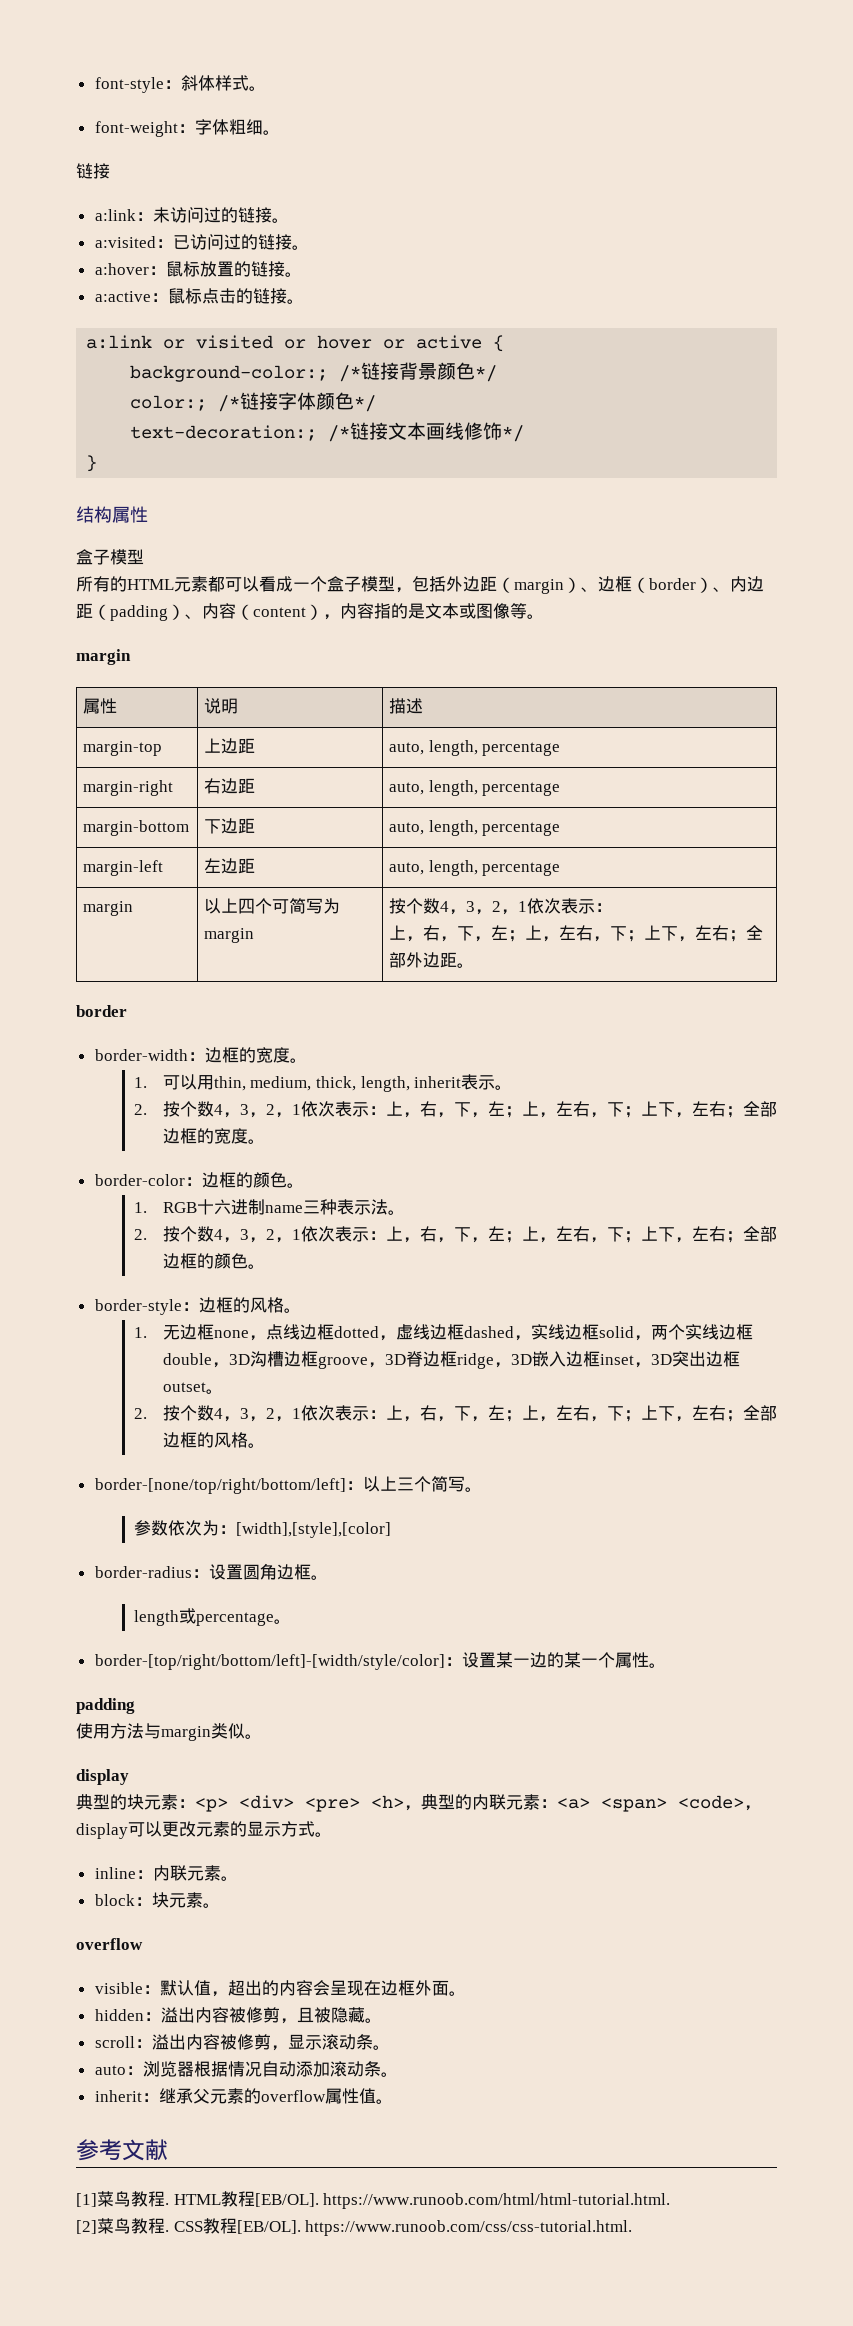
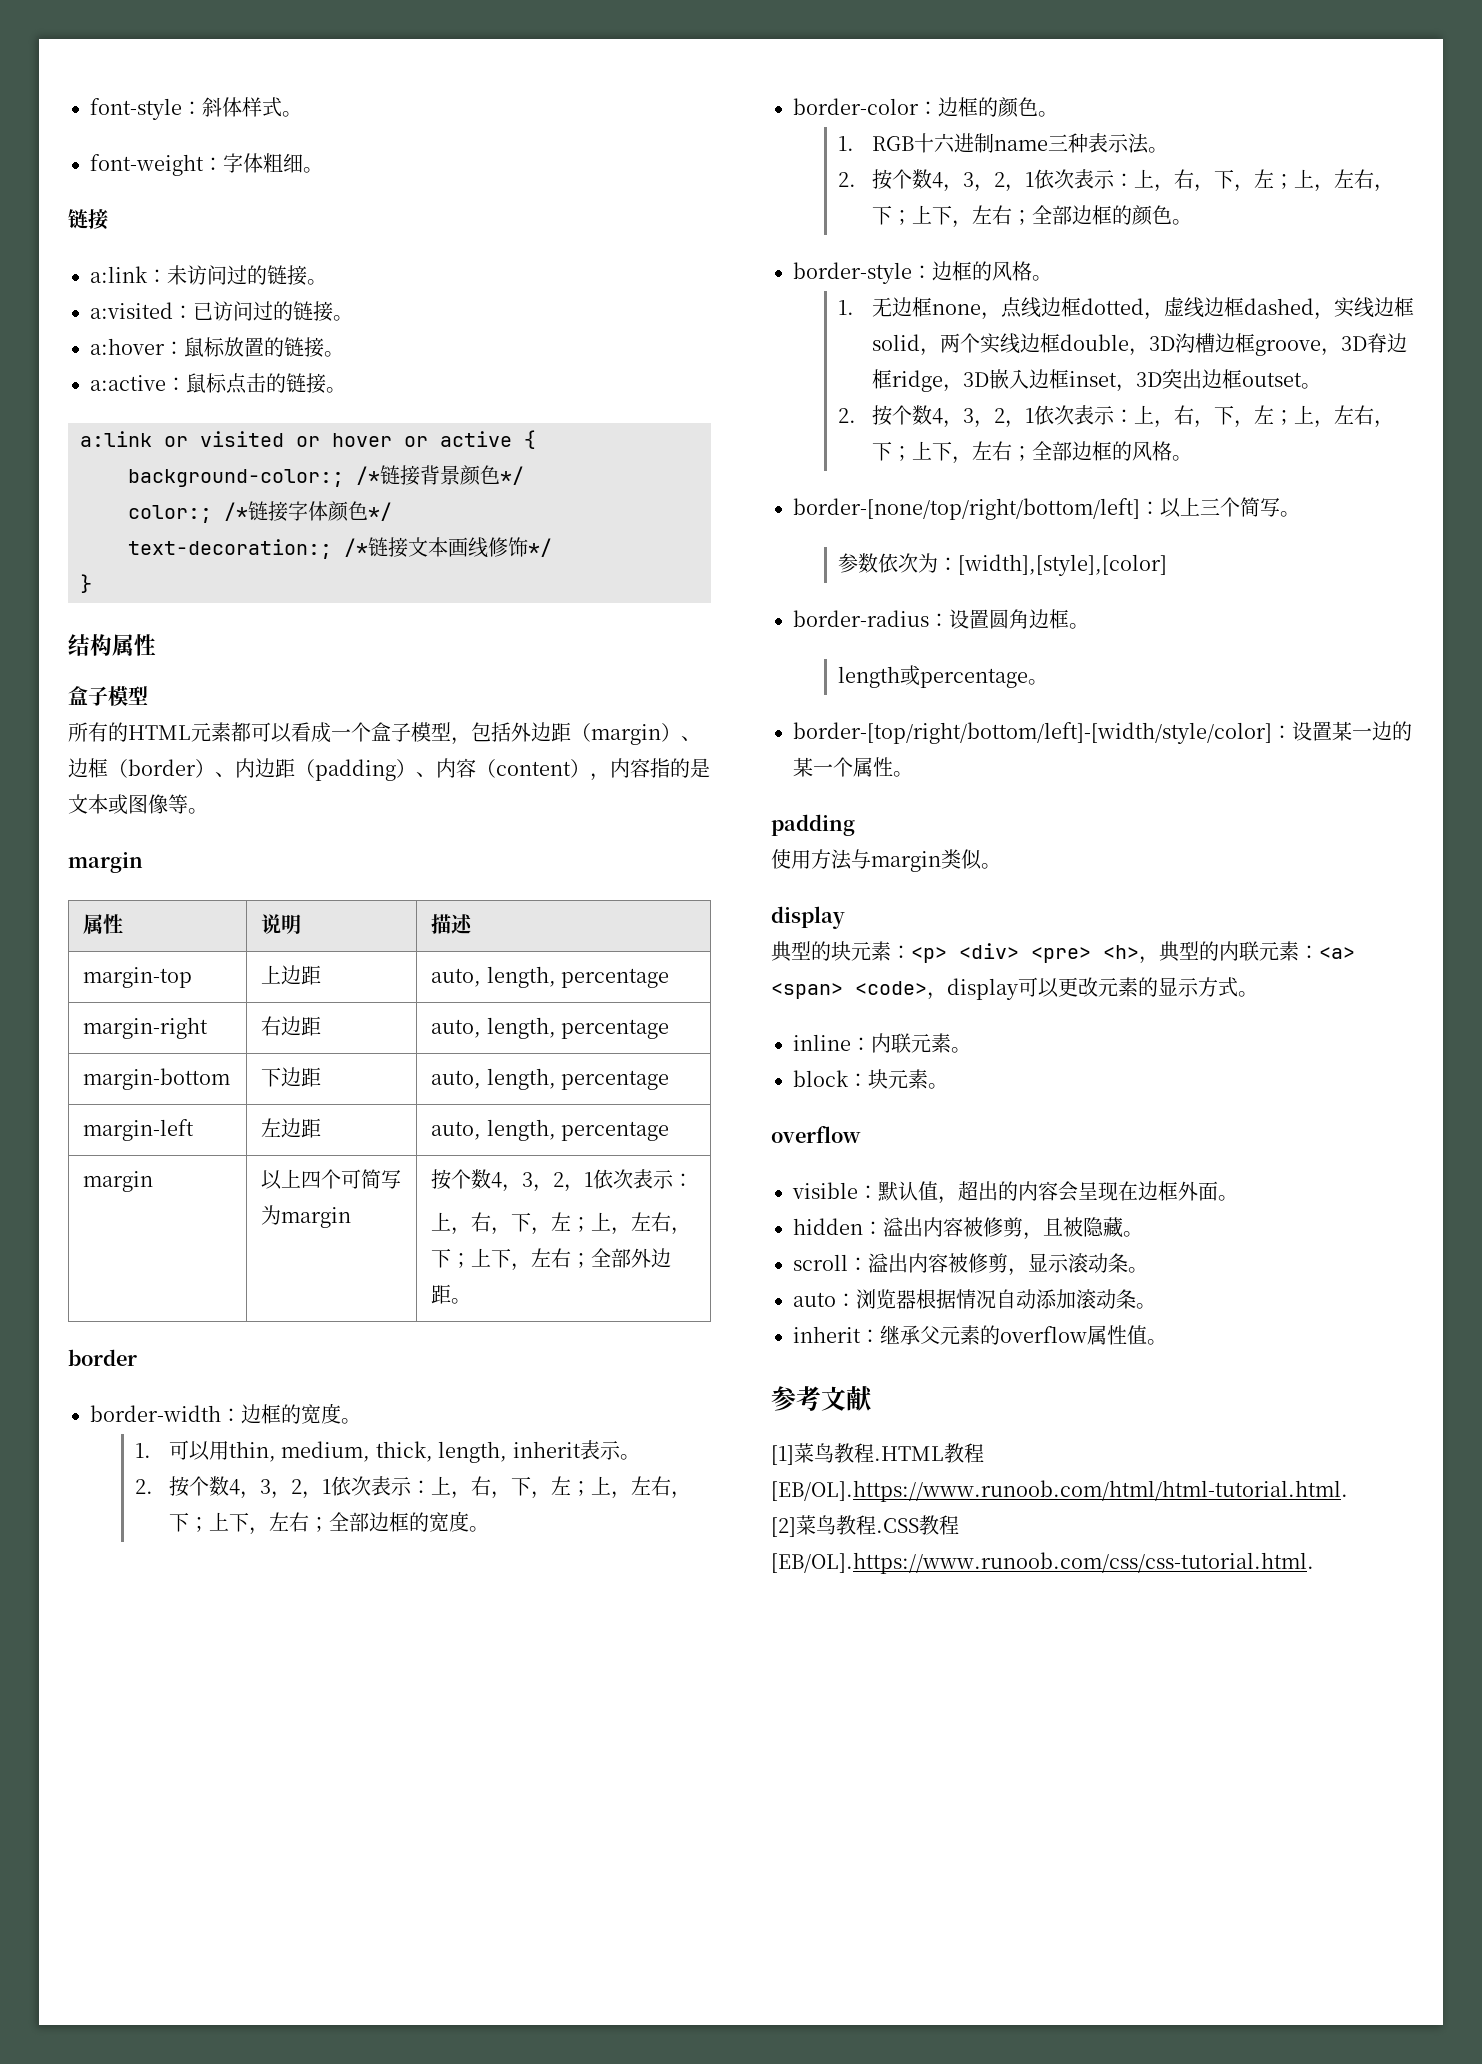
[165,2191,671,2209] [76,2218,633,2236] . HTML教程[EB/OL]. https://www.runoob.com/html/html-tutorial.html. // [2]菜鸟教程. CSS教程[EB/OL]. https://www.runoob.com/css/css-tutorial.html. -> [874,1443,984,1463] [771,1480,1348,1502] [771,1515,959,1537] [771,1552,1314,1574] .HTML教程[EB/OL].https://www.runoob.com/html/html-tutorial.html. // [2]菜鸟教程.CSS教程[EB/OL].https://www.runoob.com/css/css-tutorial.html.

